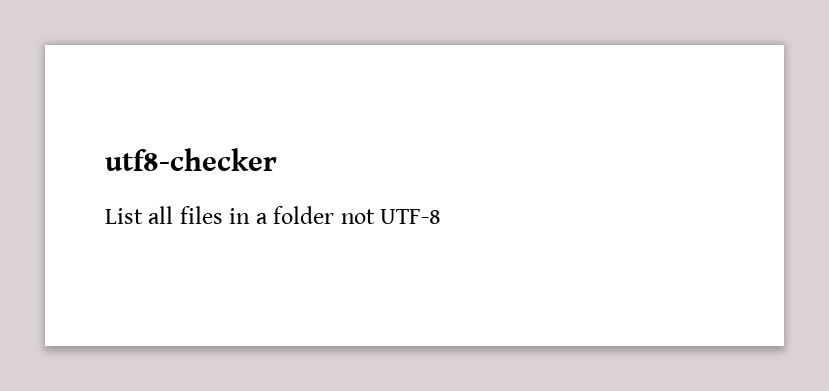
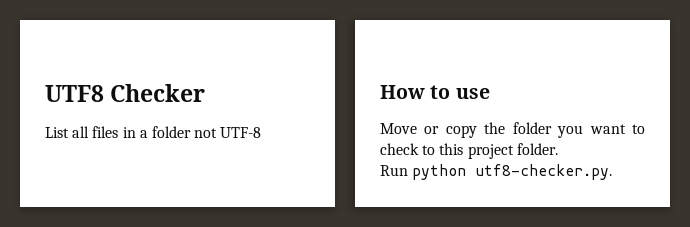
[105,148,277,171] utf8-checker -> [45,84,206,102] UTF8 Checker
(442, 216) none -> [380,85,490,99] [380,122,645,138] [380,143,558,159] [380,164,613,180] // How to use // Move or copy the folder you want to check to this project folder. // Run python utf8-checker.py.

